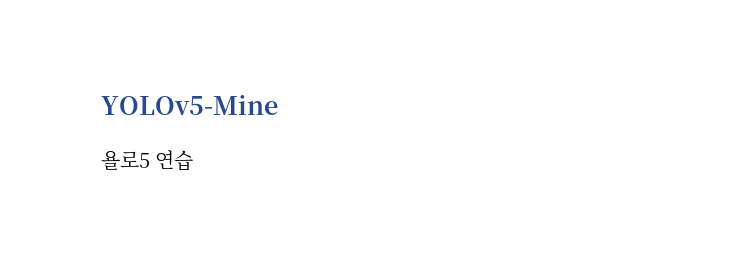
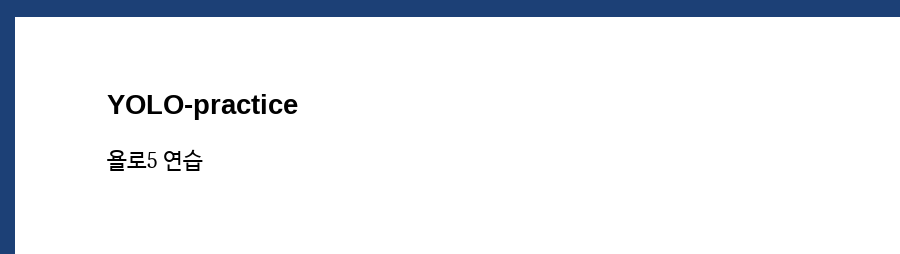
[101,95,278,115] YOLOv5-Mine -> [107,94,298,120] YOLO-practice

